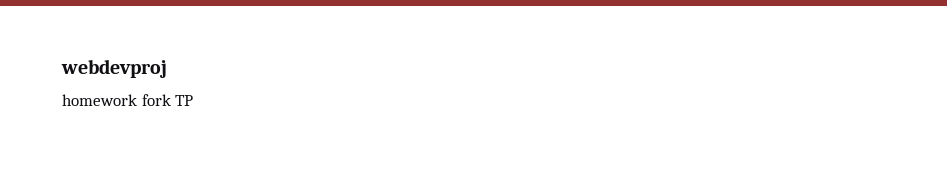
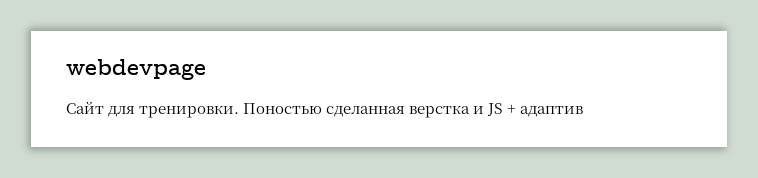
[61,59,167,78] [62,94,194,106] webdevproj // homework fork TP -> [66,59,206,80] [66,101,584,118] webdevpage // Сайт для тренировки. Поностью сделанная верстка и JS + адаптив

